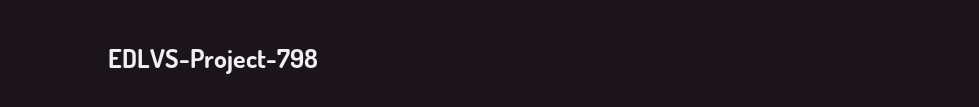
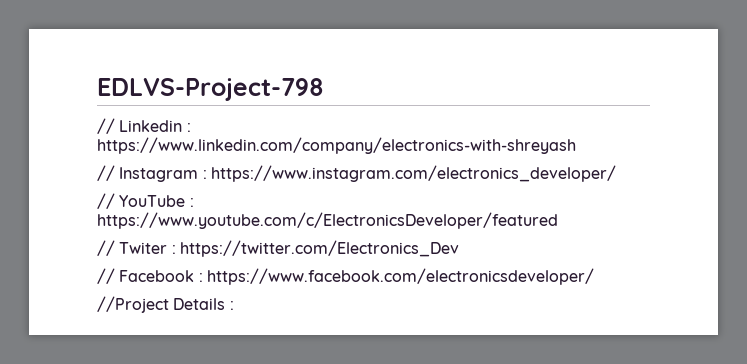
(318, 61) none -> [97,118,191,134] [97,137,576,154] [97,165,616,182] [97,193,194,209] [97,212,558,229] [97,240,459,257] [97,268,594,285] [97,296,234,313] // // Linkedin : https://www.linkedin.com/company/electronics-with-shreyash // // Instagram : https://www.instagram.com/electronics_developer/ // // YouTube : https://www.youtube.com/c/ElectronicsDeveloper/featured // // Twiter : https://twitter.com/Electronics_Dev // // Facebook : https://www.facebook.com/electronicsdeveloper/ // //Project Details :

